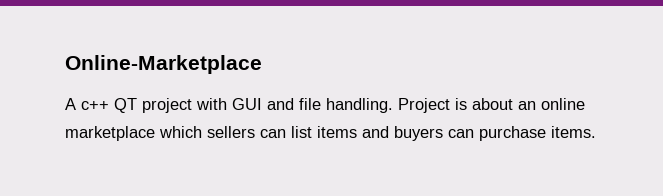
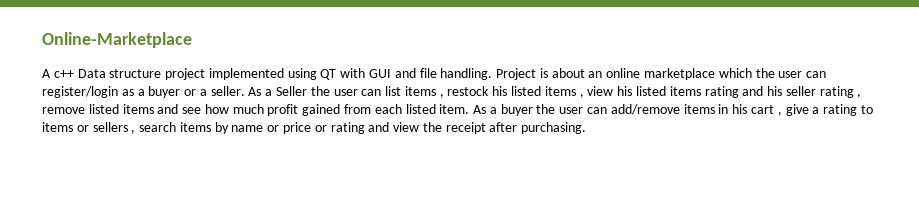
[114,98,192,113] QT project -> [77,68,337,80] Data structure project implemented using QT
[207,126,596,141] sellers can list items and buyers can purchase items. -> [755,68,827,78] [42,86,862,98] [42,104,873,116] [42,122,587,134] the user can register/login as a buyer or a seller. As a Seller the user can list items , restock his listed items , view his listed items rating and his seller rating , remove listed items and see how much profit gained from each listed item. As a buyer the user can add/remove items in his cart , give a rating to items or sellers , search items by name or price or rating and view the receipt after purchasing.

